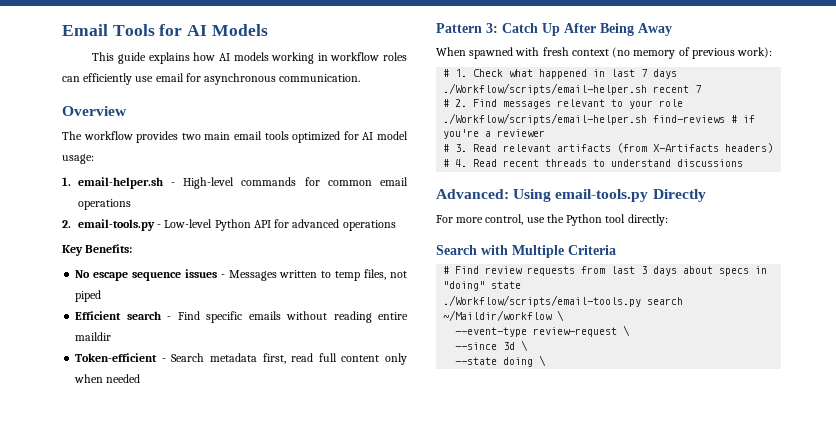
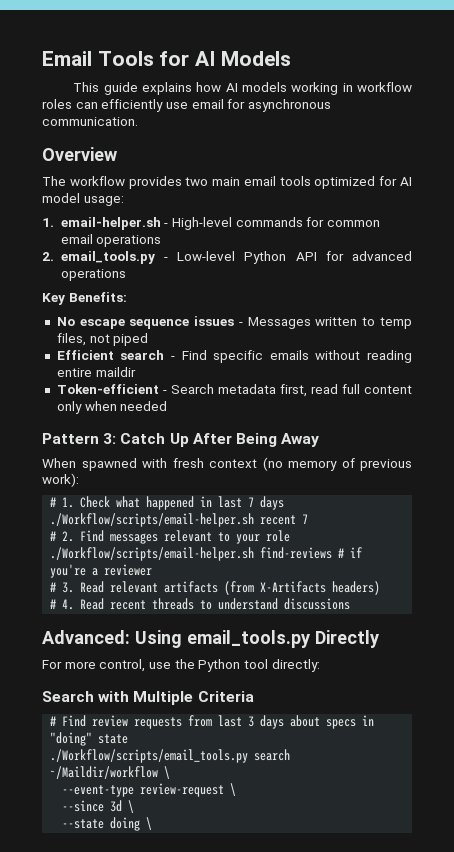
[77,219,155,231] email-tools.py -> [60,251,155,264] email_tools.py
[555,189,649,202] email-tools.py -> [186,630,310,648] email_tools.py
[443,295,642,307] ./Workflow/scripts/email-tools.py -> [50,749,249,763] ./Workflow/scripts/email_tools.py

